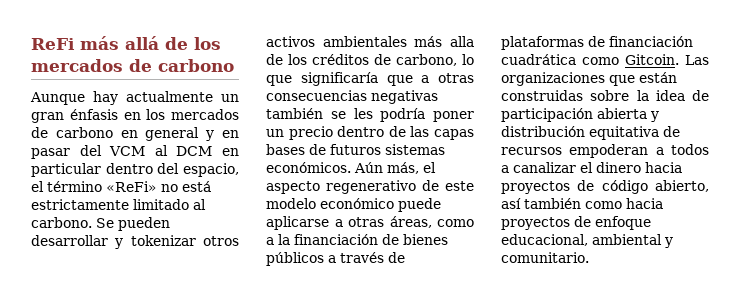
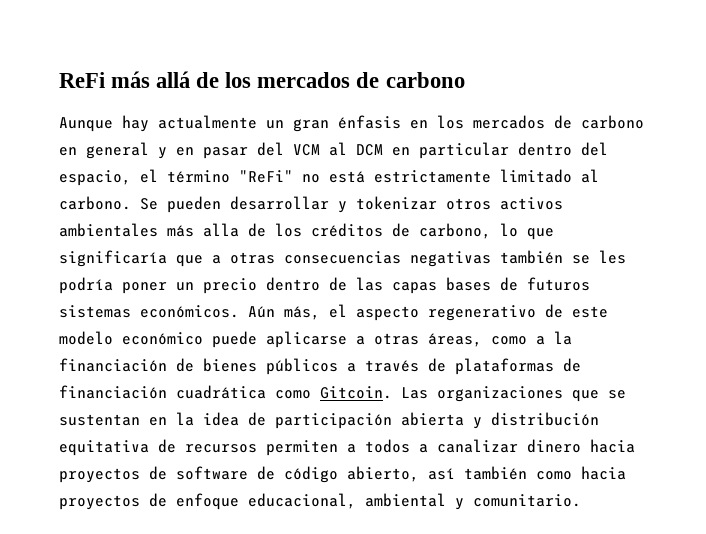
[106,181,157,192] «ReFi» -> [239,170,293,183] "ReFi"
[639,72,677,83] [501,90,630,101] están construidas sobre -> [608,390,626,399] [59,414,167,426] se sustentan en
[569,144,649,158] empoderan -> [266,440,338,456] permiten
[580,162,593,173] el -> (518, 446) none
(595, 185) none -> [176,466,275,480] software de

